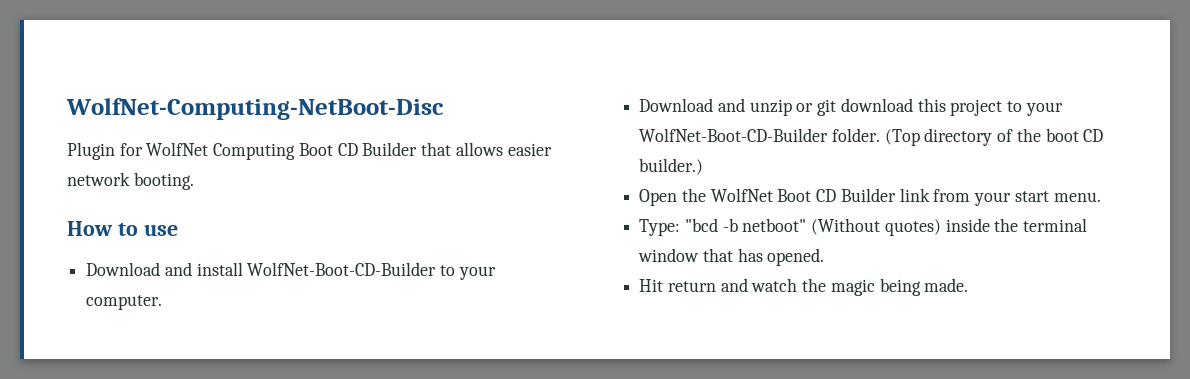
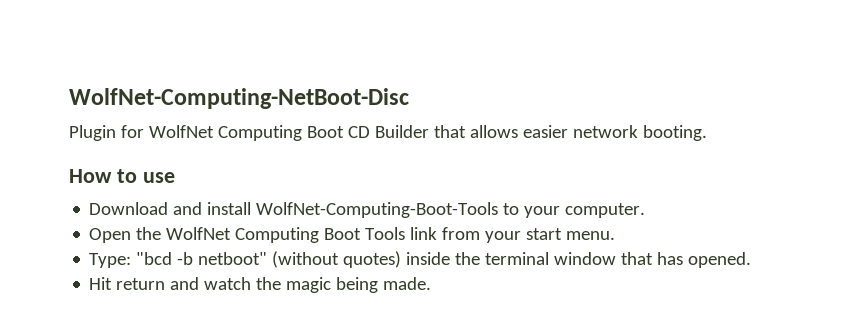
[247,262,437,276] WolfNet-Boot-CD-Builder -> [256,202,499,218] WolfNet-Computing-Boot-Tools
[639,98,1063,116] [639,128,1104,146] [639,158,704,175] // Download and unzip or git download this project to your WolfNet-Boot-CD-Builder folder. (Top directory of the boot CD builder.) -> (646, 210) none
[777,188,896,202] Boot CD Builder -> [235,227,406,243] Computing Boot Tools
[811,218,881,235] (Without -> [272,251,340,268] (without

